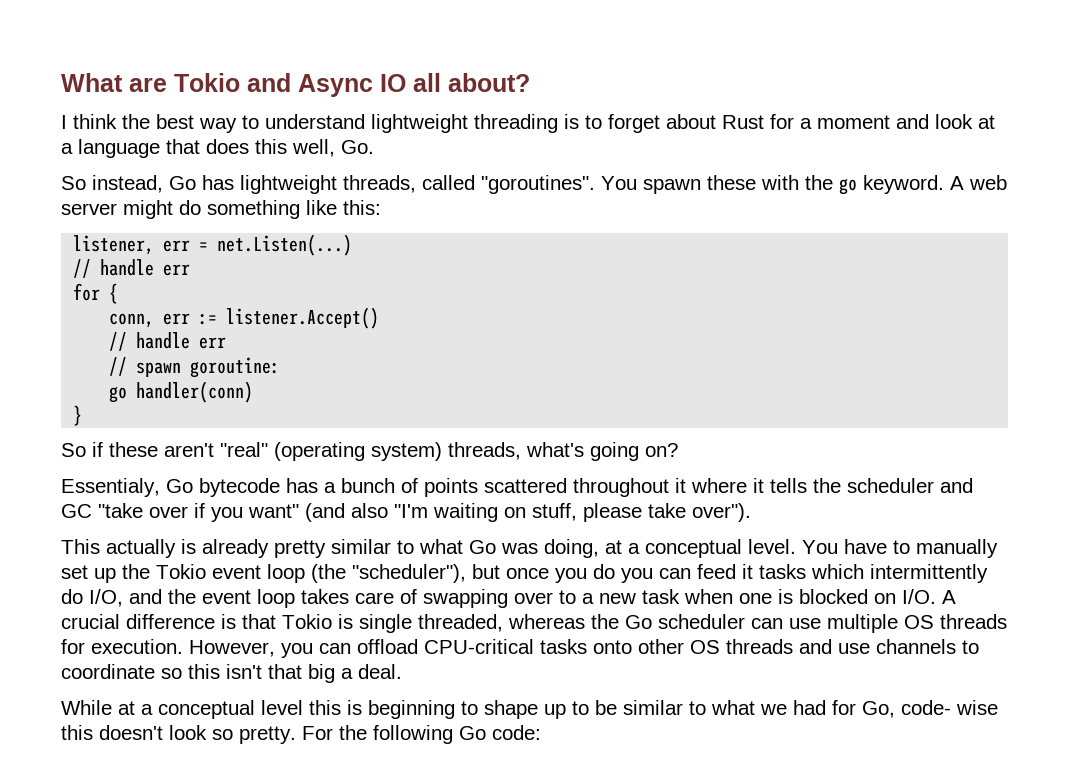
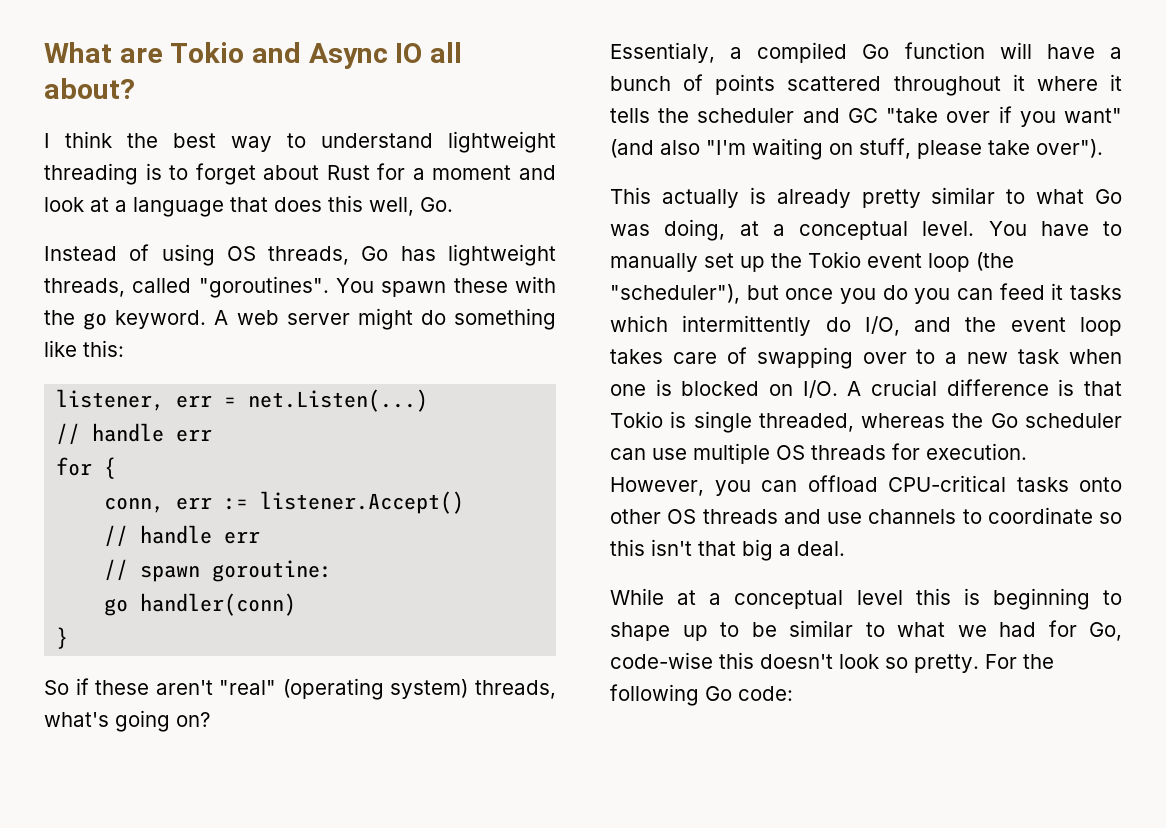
[61,175,163,193] So instead, -> [44,244,350,266] Instead of using OS threads,
[166,478,318,497] Go bytecode has -> [730,42,1095,63] a compiled Go function will have
[901,700,998,715] code- wise -> [610,652,713,669] code-wise

